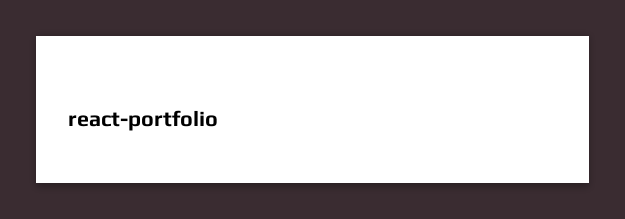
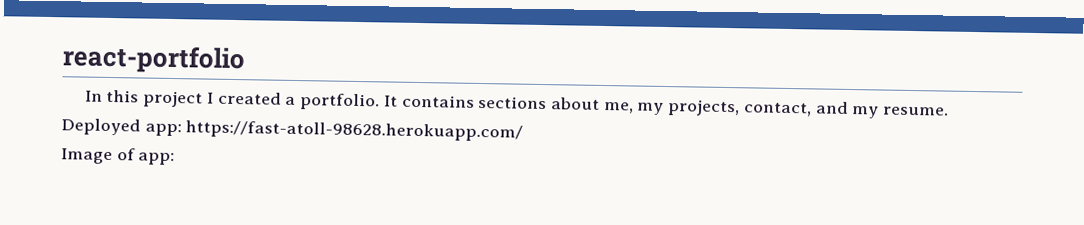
(218, 120) none -> [84,89,950,119] [61,118,524,142] [61,148,176,166] // In this project I created a portfolio. It contains sections about me, my projects, contact, and my resume. // Deployed app: https://fast-atoll-98628.herokuapp.com/ // Image of app:

